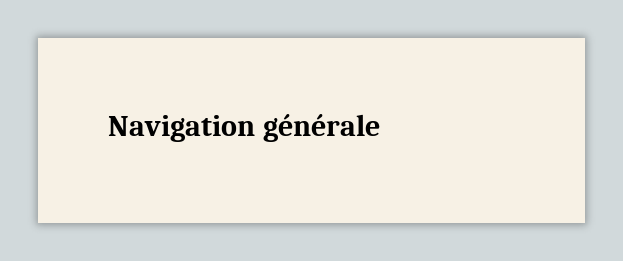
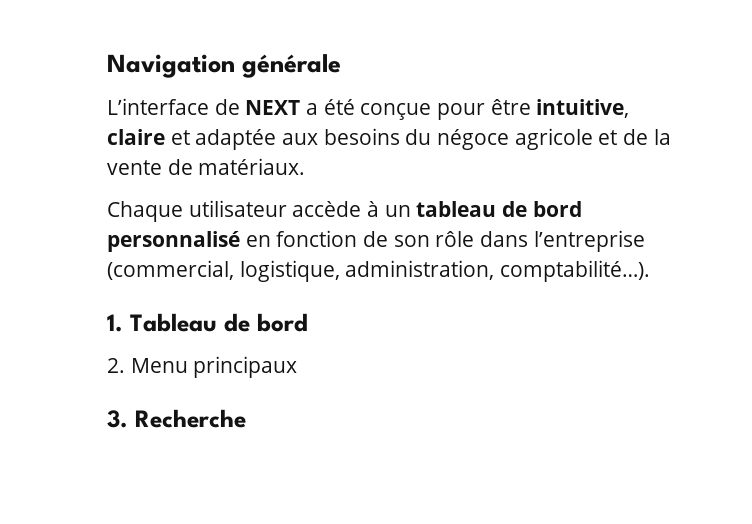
(381, 128) none -> [107,98,630,120] [107,128,671,150] [107,158,306,175] [107,200,582,222] [107,230,645,252] [107,260,651,282] [107,313,308,332] [107,356,298,378] [107,409,246,428] // L’interface de NEXT a été conçue pour être intuitive, claire et adaptée aux besoins du négoce agricole et de la vente de matériaux. // Chaque utilisateur accède à un tableau de bord personnalisé en fonction de son rôle dans l’entreprise (commercial, logistique, administration, comptabilité…). // 1. Tableau de bord // 2. Menu principaux // 3. Recherche

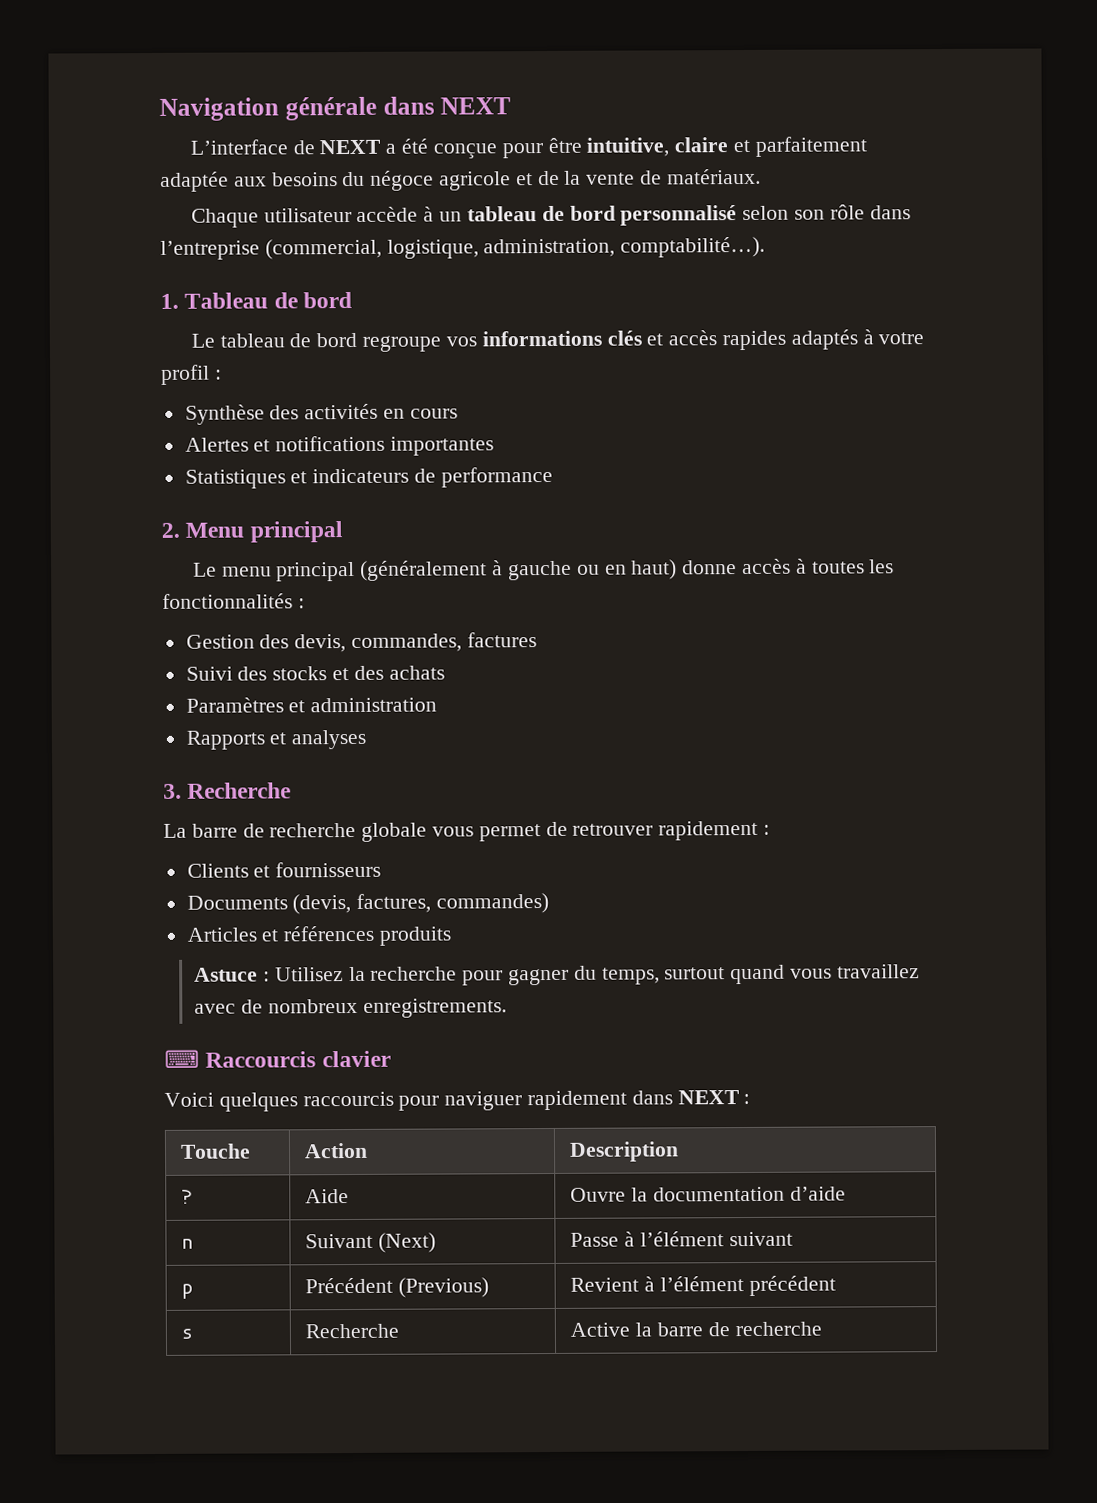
(342, 66) none -> [382,96,512,115] dans NEXT
(190, 137) none -> [754,136,867,157] parfaitement
[245,230,389,247] en fonction de -> [742,205,790,221] selon
[107,356,298,378] [107,409,246,428] 2. Menu principaux // 3. Recherche -> [190,329,925,352] [161,364,222,385] [184,403,458,425] [184,435,495,456] [184,466,553,489] [161,521,343,543] [192,558,895,582] [162,593,305,609] [185,632,537,653] [185,665,445,681] [185,697,438,713] [185,729,367,750] [163,782,292,799] [163,820,771,842] [186,861,382,878] [186,892,550,915] [186,925,452,946] [194,964,920,986] [194,998,507,1018] [164,1049,391,1068] [164,1090,751,1112] [180,1143,252,1159] [304,1142,369,1159] [569,1141,680,1162] [181,1189,194,1204] [305,1189,350,1204] [570,1186,846,1202] [181,1238,195,1249] [305,1232,437,1253] [570,1231,793,1247] [181,1283,195,1299] [305,1277,490,1298] [570,1275,836,1296] [181,1328,194,1339] [305,1323,400,1339] [570,1321,822,1337] Le tableau de bord regroupe vos informations clés et accès rapides adaptés à votre profil : // Synthèse des activités en cours // Alertes et notifications importantes // Statistiques et indicateurs de performance // 2. Menu principal // Le menu principal (généralement à gauche ou en haut) donne accès à toutes les fonctionnalités : // Gestion des devis, commandes, factures // Suivi des stocks et des achats // Paramètres et administration // Rapports et analyses // 3. Recherche // La barre de recherche globale vous permet de retrouver rapidement : // Clients et fournisseurs // Documents (devis, factures, commandes) // Articles et références produits // Astuce : Utilisez la recherche pour gagner du temps, surtout quand vous travaillez avec de nombreux enregistrements. // ⌨ Raccourcis clavier // Voici quelques raccourcis pour naviguer rapidement dans NEXT : // Touche | Action | Description // ? | Aide | Ouvre la documentation d’aide // n | Suivant (Next) | Passe à l’élément suivant // p | Précédent (Previous) | Revient à l’élément précédent // s | Recherche | Active la barre de recherche

